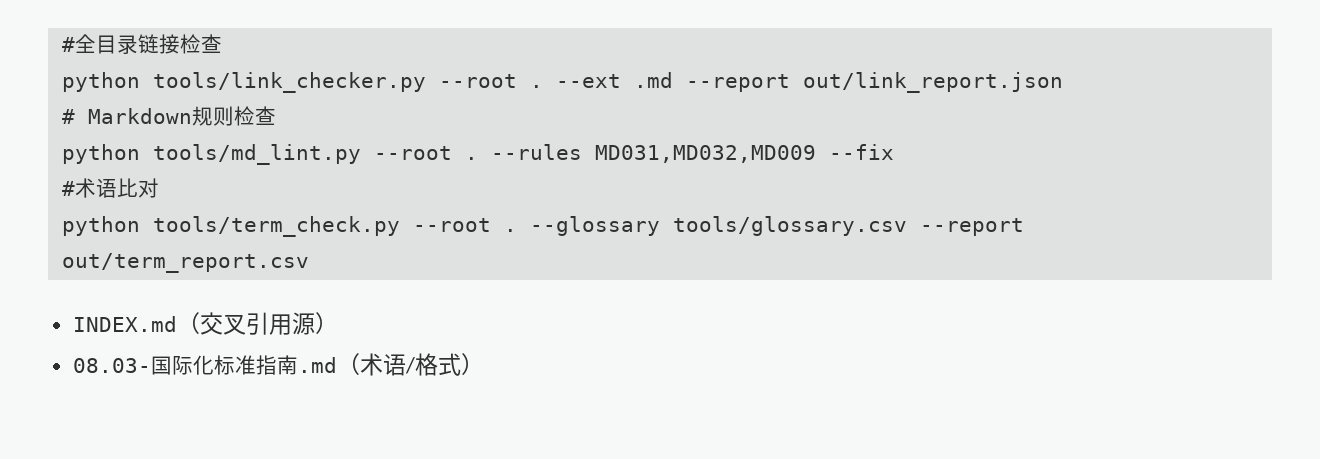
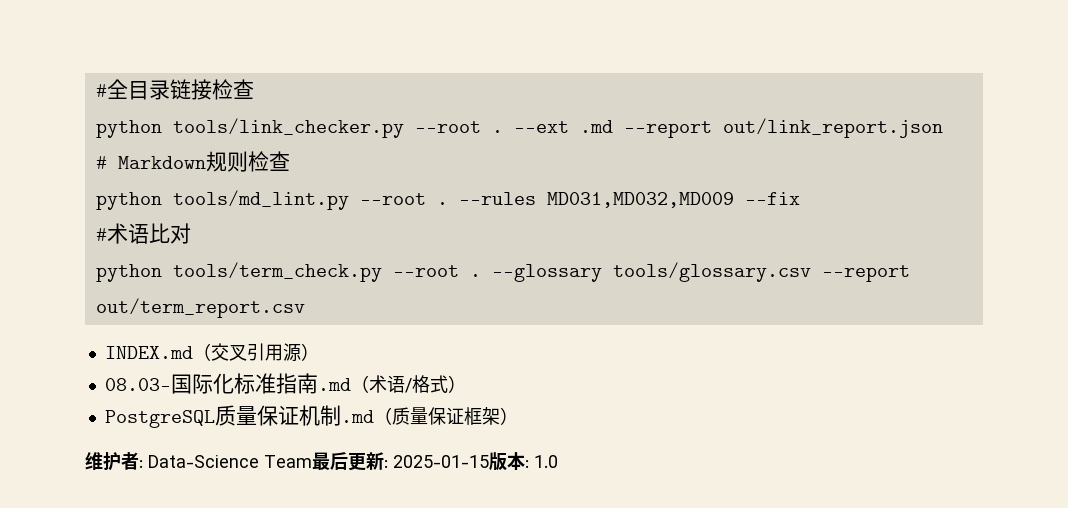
(485, 364) none -> [104,405,518,428] [85,452,558,471] // PostgreSQL质量保证机制.md（质量保证框架） // 维护者: Data-Science Team最后更新: 2025-01-15版本: 1.0

